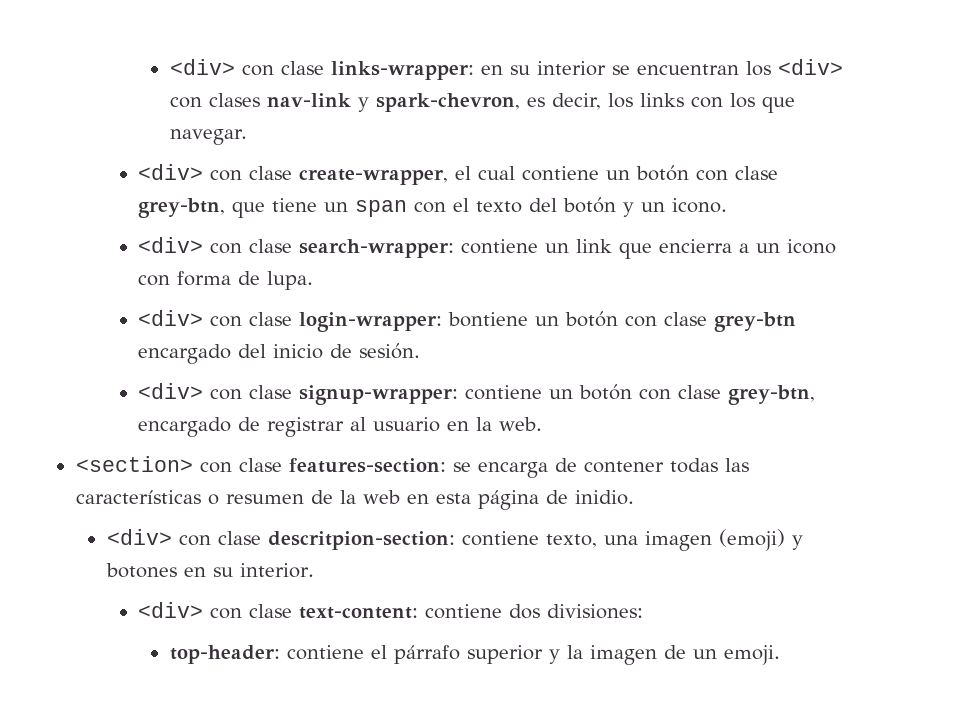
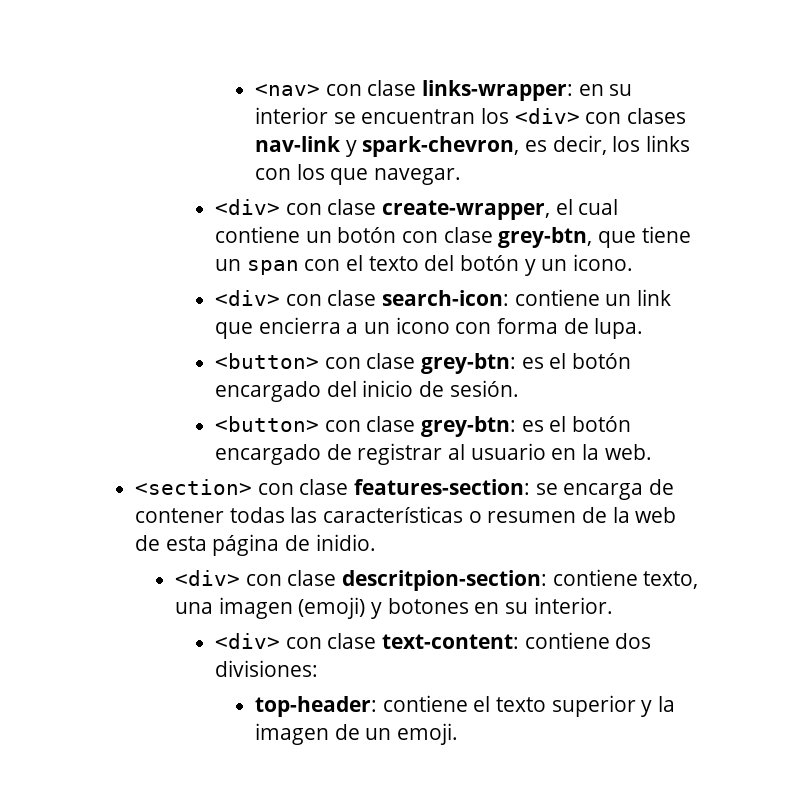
[169,59,235,75] <div> -> [254,84,320,96] <nav>
[299,239,455,258] search-wrapper: -> [381,290,509,306] search-icon:
[138,310,797,332] <div> con clase login-wrapper: bontiene un botón con clase grey-btn -> [214,353,632,374] <button> con clase grey-btn: es el botón
[138,383,816,405] <div> con clase signup-wrapper: contiene un botón con clase grey-btn, -> [214,416,632,437] <button> con clase grey-btn: es el botón
[406,494,429,504] en -> [135,535,161,551] de
[393,645,460,664] párrafo -> [495,697,546,712] texto

